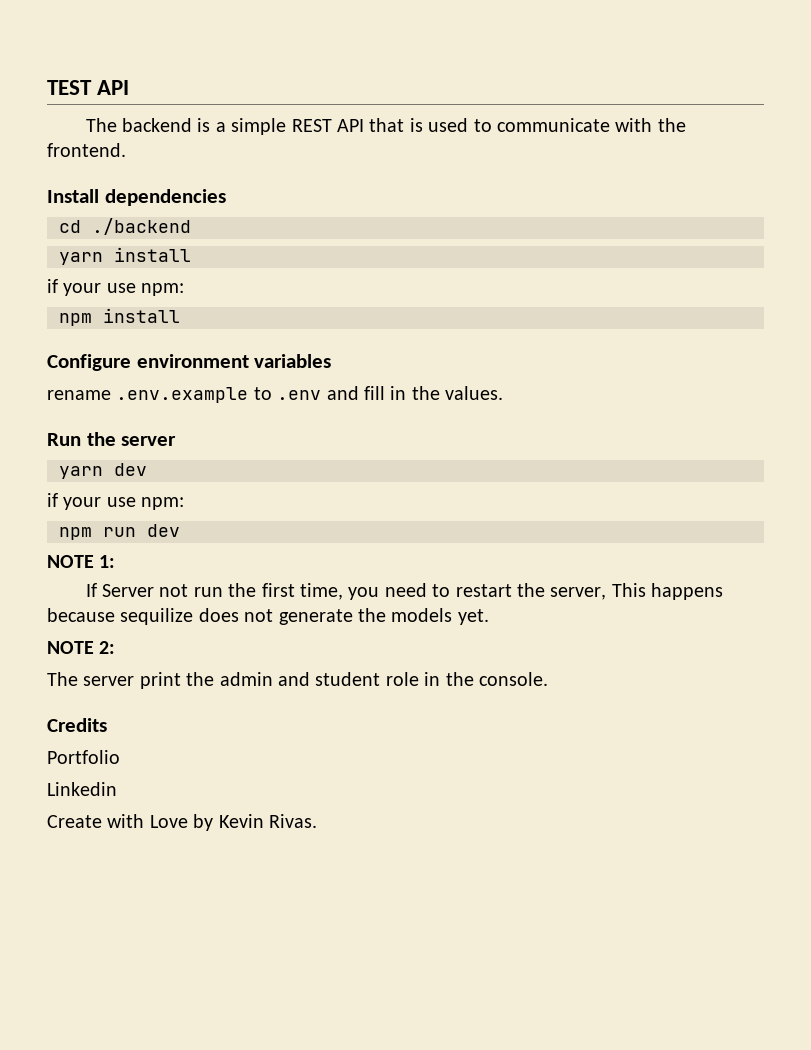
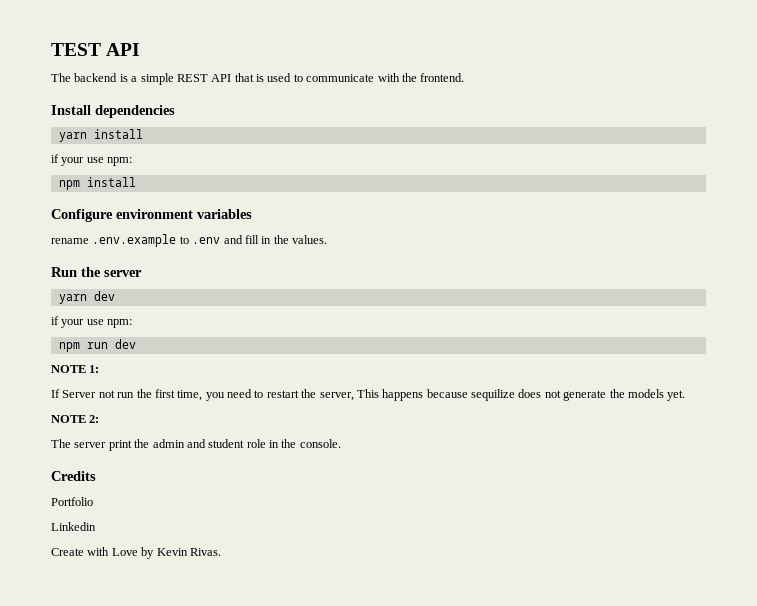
[59,218,191,235] // cd ./backend -> (175, 111) none

